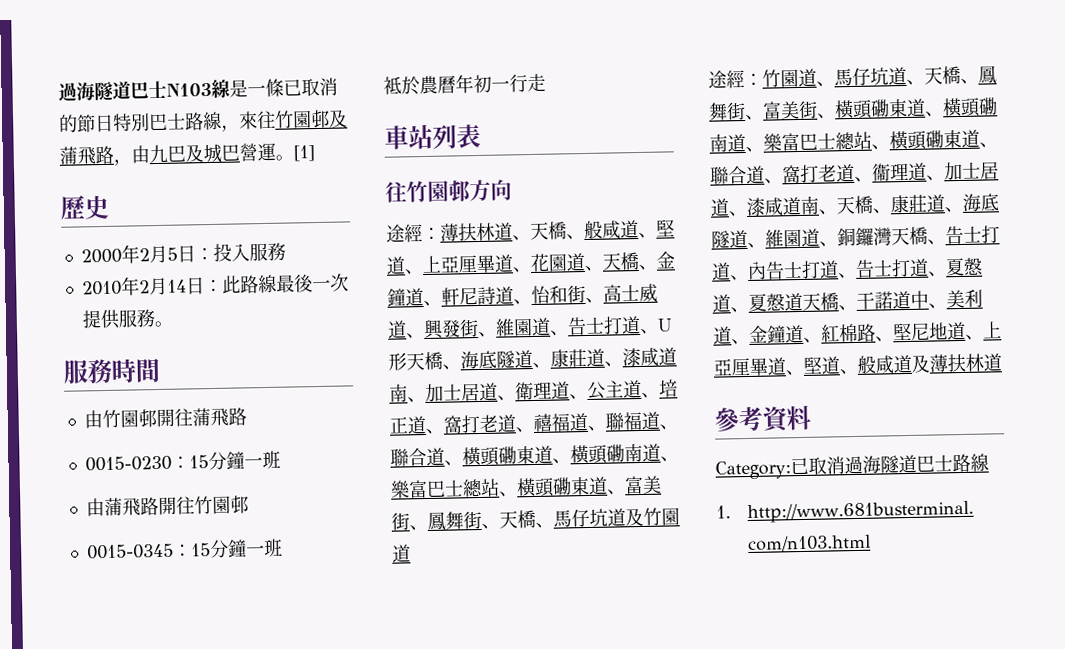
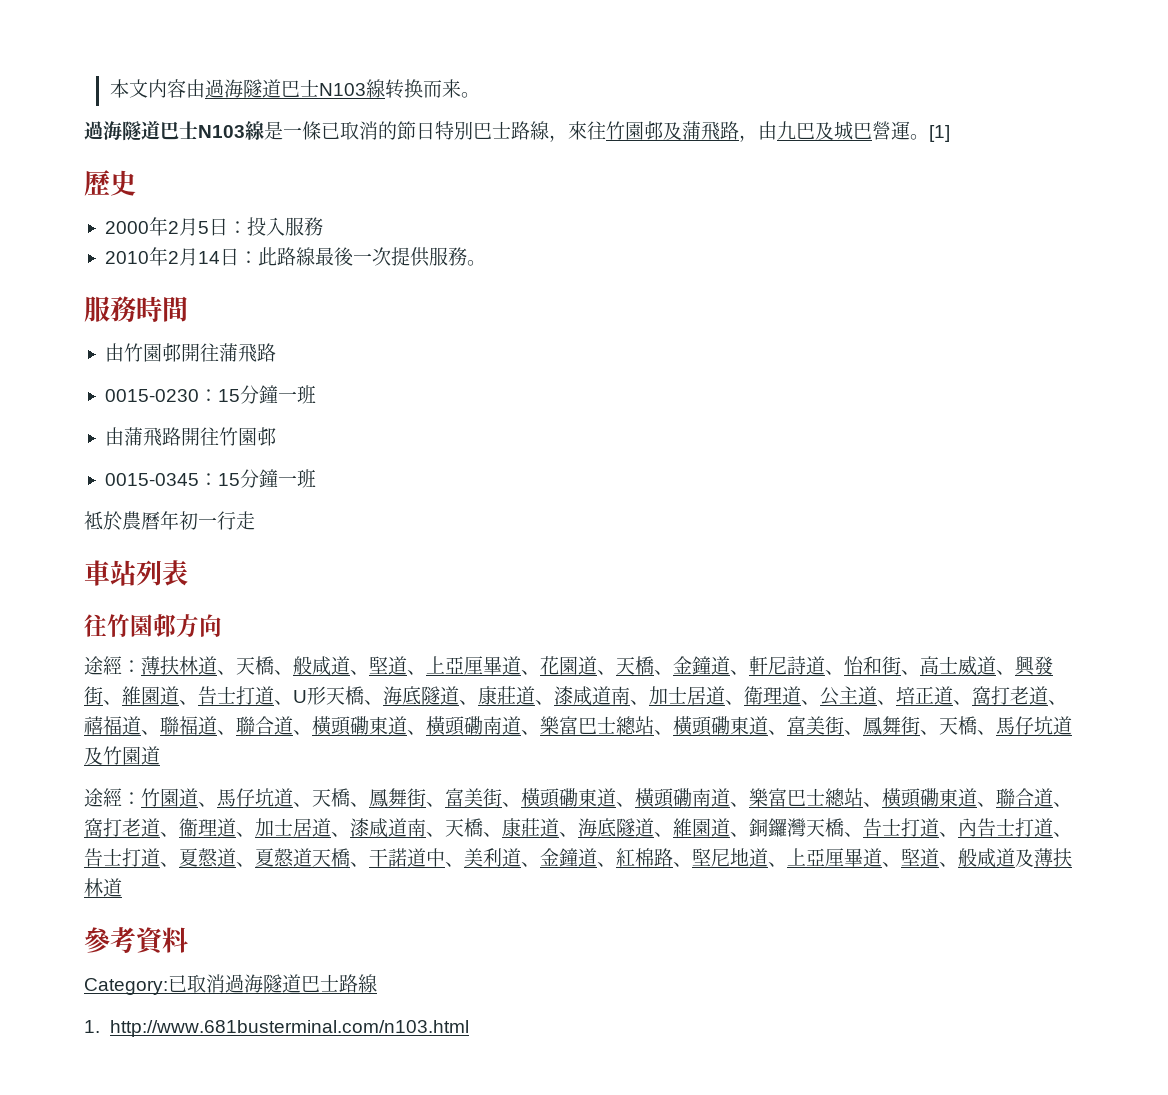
(58, 92) none -> [109,79,480,99] 本文内容由過海隧道巴士N103線转换而来。 //

